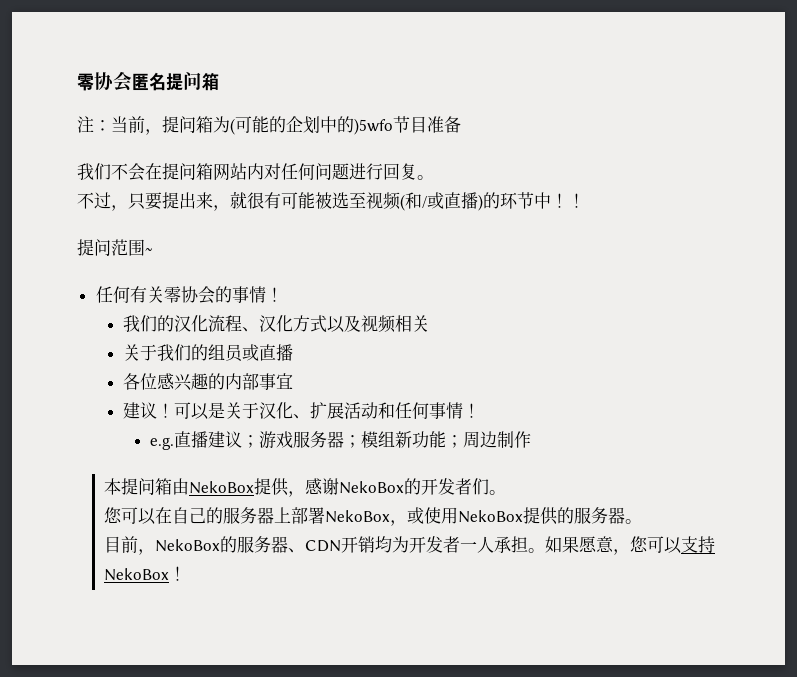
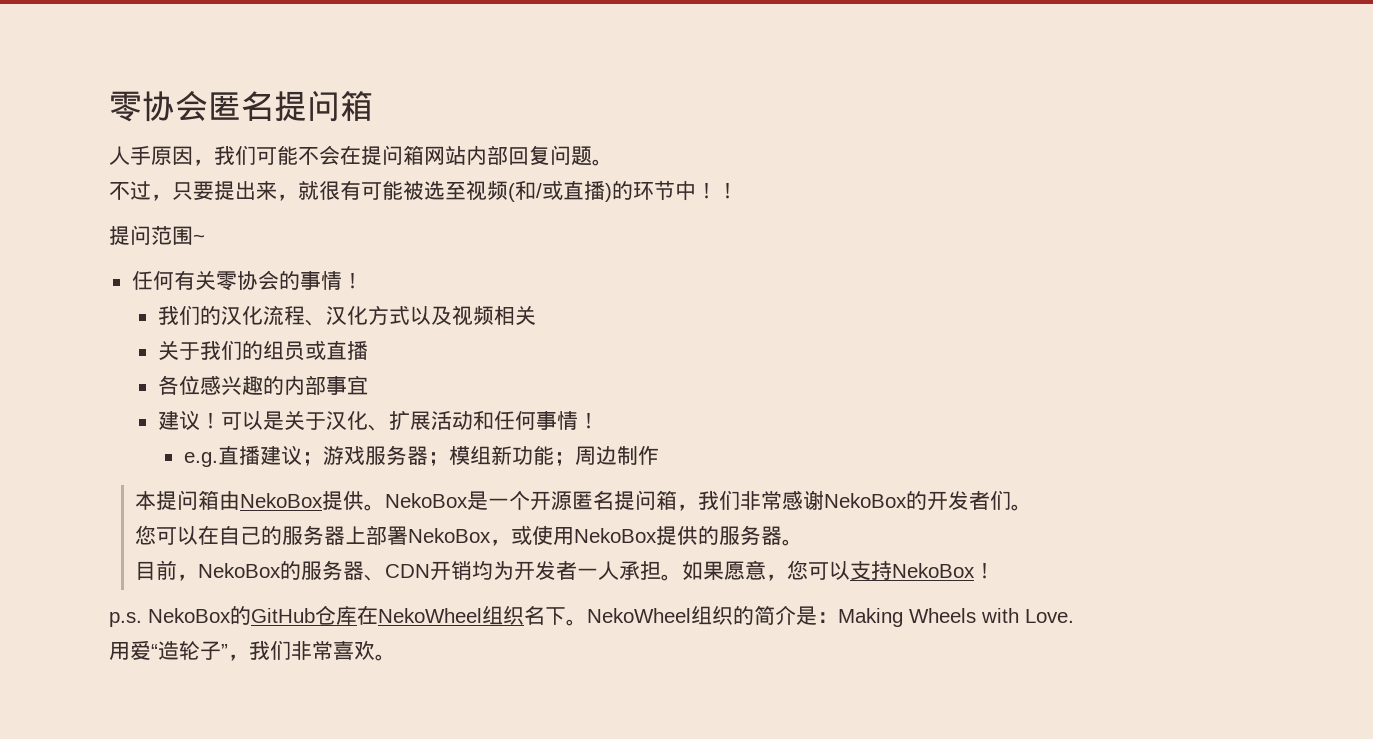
[77,116,461,135] [77,163,111,180] 注：当前，提问箱为(可能的企划中的)5wfo节目准备 // 我们 -> [109,145,298,166] 人手原因，我们可能
[264,163,417,180] 对任何问题进行回复 -> [487,145,592,166] 部回复问题
[288,491,306,497] ， -> [364,490,783,511] 。NekoBox是一个开源匿名提问箱，我们非常
(187, 573) none -> [109,605,1074,627] [109,640,396,661] // p.s. NekoBox的GitHub仓库在NekoWheel组织名下。NekoWheel组织的简介是：Making Wheels with Love. // 用爱“造轮子”，我们非常喜欢。

